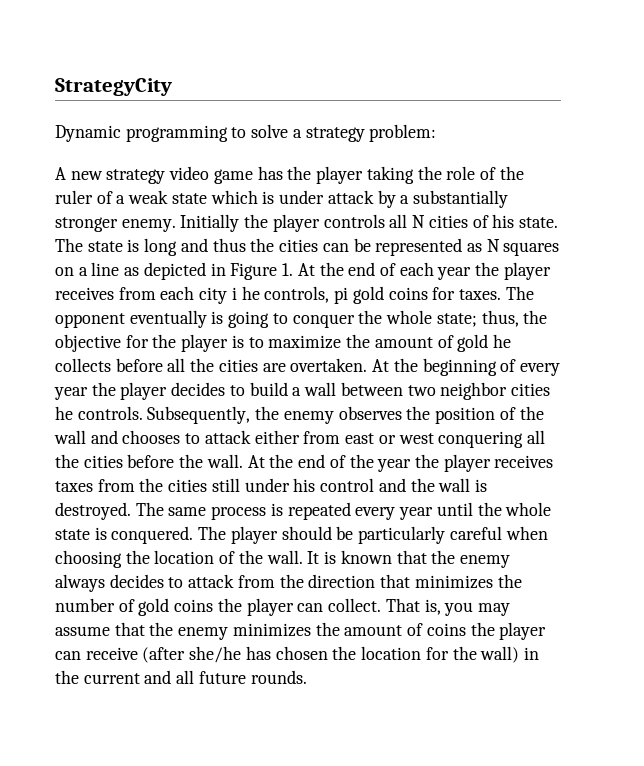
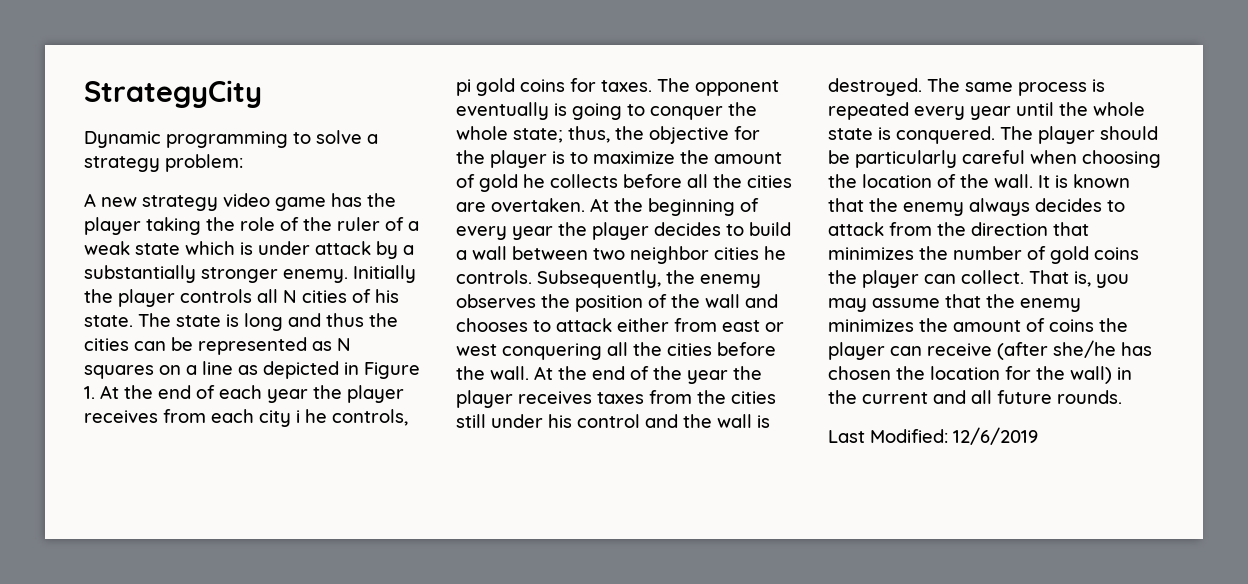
(307, 677) none -> [828,427,1038,445] // Last Modified: 12/6/2019

